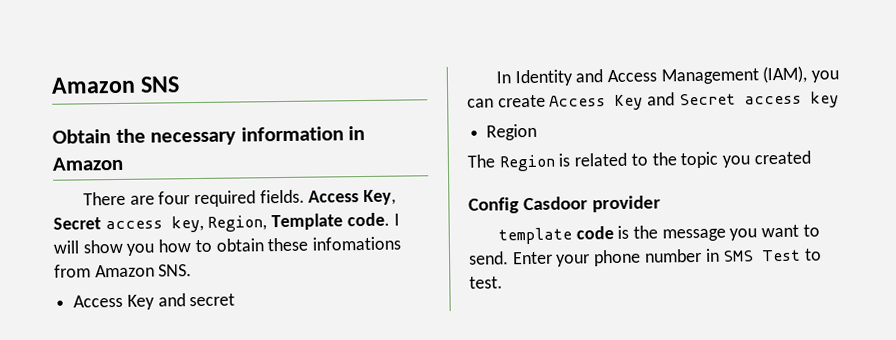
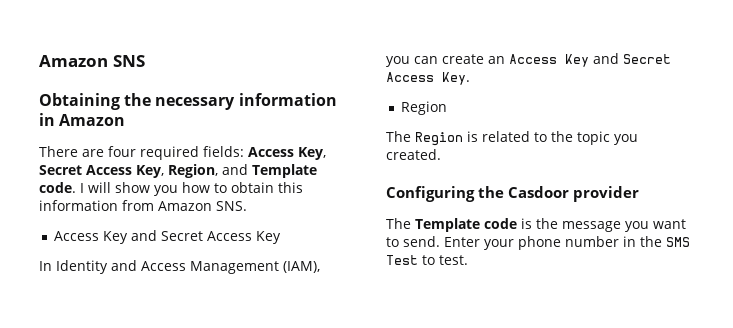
[52,129,111,144] Obtain -> [39,93,120,110] Obtaining
[259,189,305,204] fields. -> [203,146,244,157] fields:
[104,215,268,233] access key, Region, -> [86,164,248,178] Access Key, Region, and
[267,236,402,252] these infomations -> [278,182,303,193] [39,200,118,211] this information
[189,293,236,307] secret -> [161,231,282,244] Secret Access Key
[549,91,839,110] Access Key and Secret access key -> [488,53,671,67] [386,72,470,85] an Access Key and Secret Access Key.
[753,150,811,165] [468,197,519,214] created // Config -> [386,149,441,160] [386,186,504,202] created. // Configuring the
[497,227,572,245] template -> [386,218,480,232] The Template
(720, 255) none -> [640,236,662,247] the

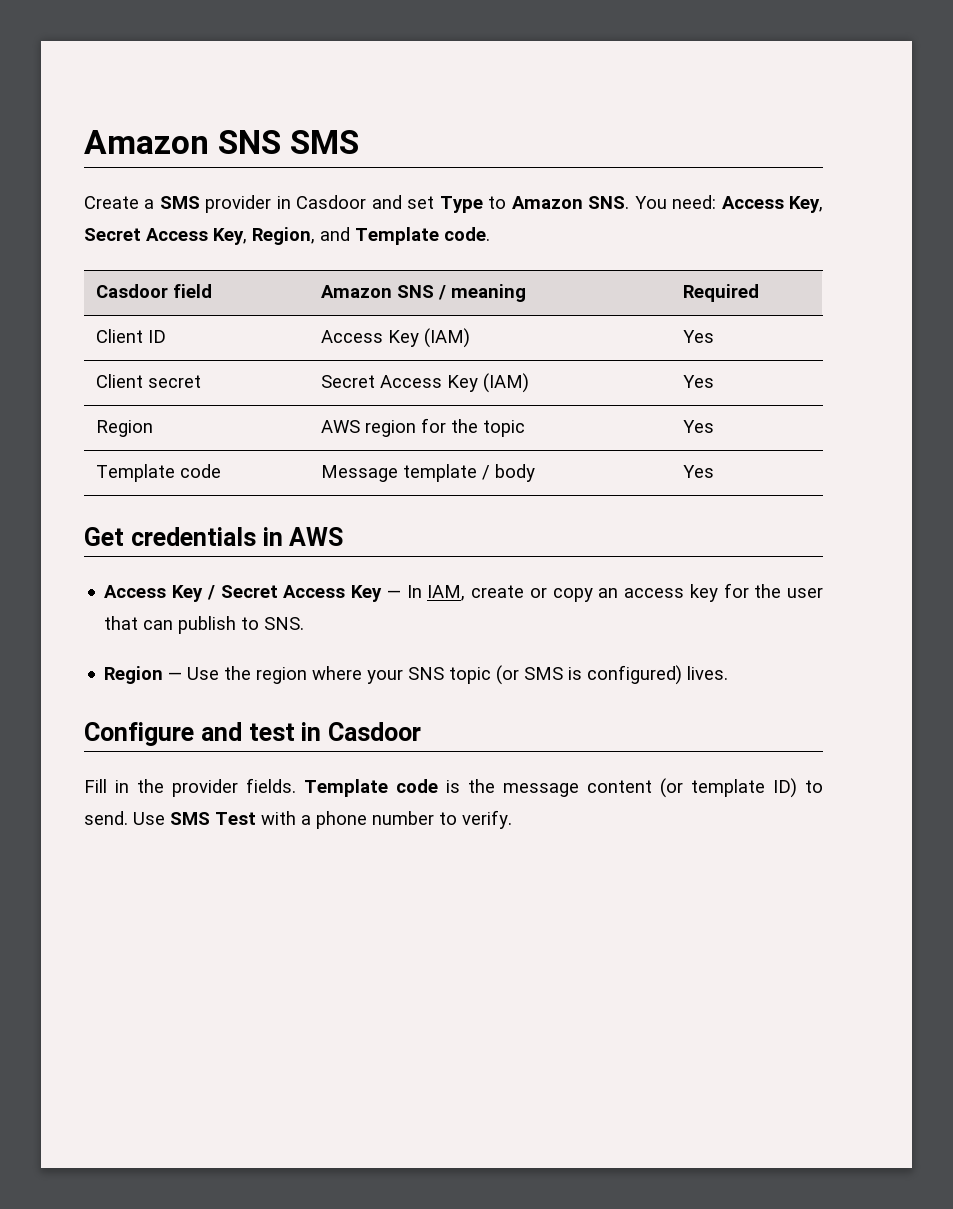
[39,55,145,67] [39,93,337,110] [39,113,126,126] [39,146,244,160] Amazon SNS // Obtaining the necessary information in Amazon // There are four required fields: -> [84,130,360,154] [84,195,717,213] Amazon SNS SMS // Create a SMS provider in Casdoor and set Type to Amazon SNS. You need:
[80,182,303,196] [39,200,247,211] [54,230,282,244] [39,260,320,274] [386,53,671,67] [386,72,470,85] [401,101,448,115] [386,131,638,146] [386,149,441,160] [386,186,639,202] [386,218,411,229] I will show you how to obtain this information from Amazon SNS. // Access Key and Secret Access Key // In Identity and Access Management (IAM), you can create an Access Key and Secret Access Key. // Region // The Region is related to the topic you created. // Configuring the Casdoor provider // The -> [96,284,213,298] [321,284,527,302] [683,284,760,302] [96,329,167,343] [321,328,471,348] [683,330,715,343] [96,374,202,388] [321,373,530,393] [683,375,715,388] [96,420,154,437] [321,418,526,437] [683,420,715,433] [96,464,222,482] [321,464,536,482] [683,465,715,478] [84,527,344,546] [104,583,824,602] [104,616,305,634] [104,665,729,685] [84,722,421,746] [84,778,296,797] // Casdoor field | Amazon SNS / meaning | Required // Client ID | Access Key (IAM) | Yes // Client secret | Secret Access Key (IAM) | Yes // Region | AWS region for the topic | Yes // Template code | Message template / body | Yes // Get credentials in AWS // Access Key / Secret Access Key — In IAM, create or copy an access key for the user that can publish to SNS. // Region — Use the region where your SNS topic (or SMS is configured) lives. // Configure and test in Casdoor // Fill in the provider fields.
[624,219,686,232] [386,236,690,250] [386,255,468,265] you want to send. Enter your phone number in the SMS Test to test. -> [587,778,823,798] [84,810,512,829] content (or template ID) to send. Use SMS Test with a phone number to verify.

